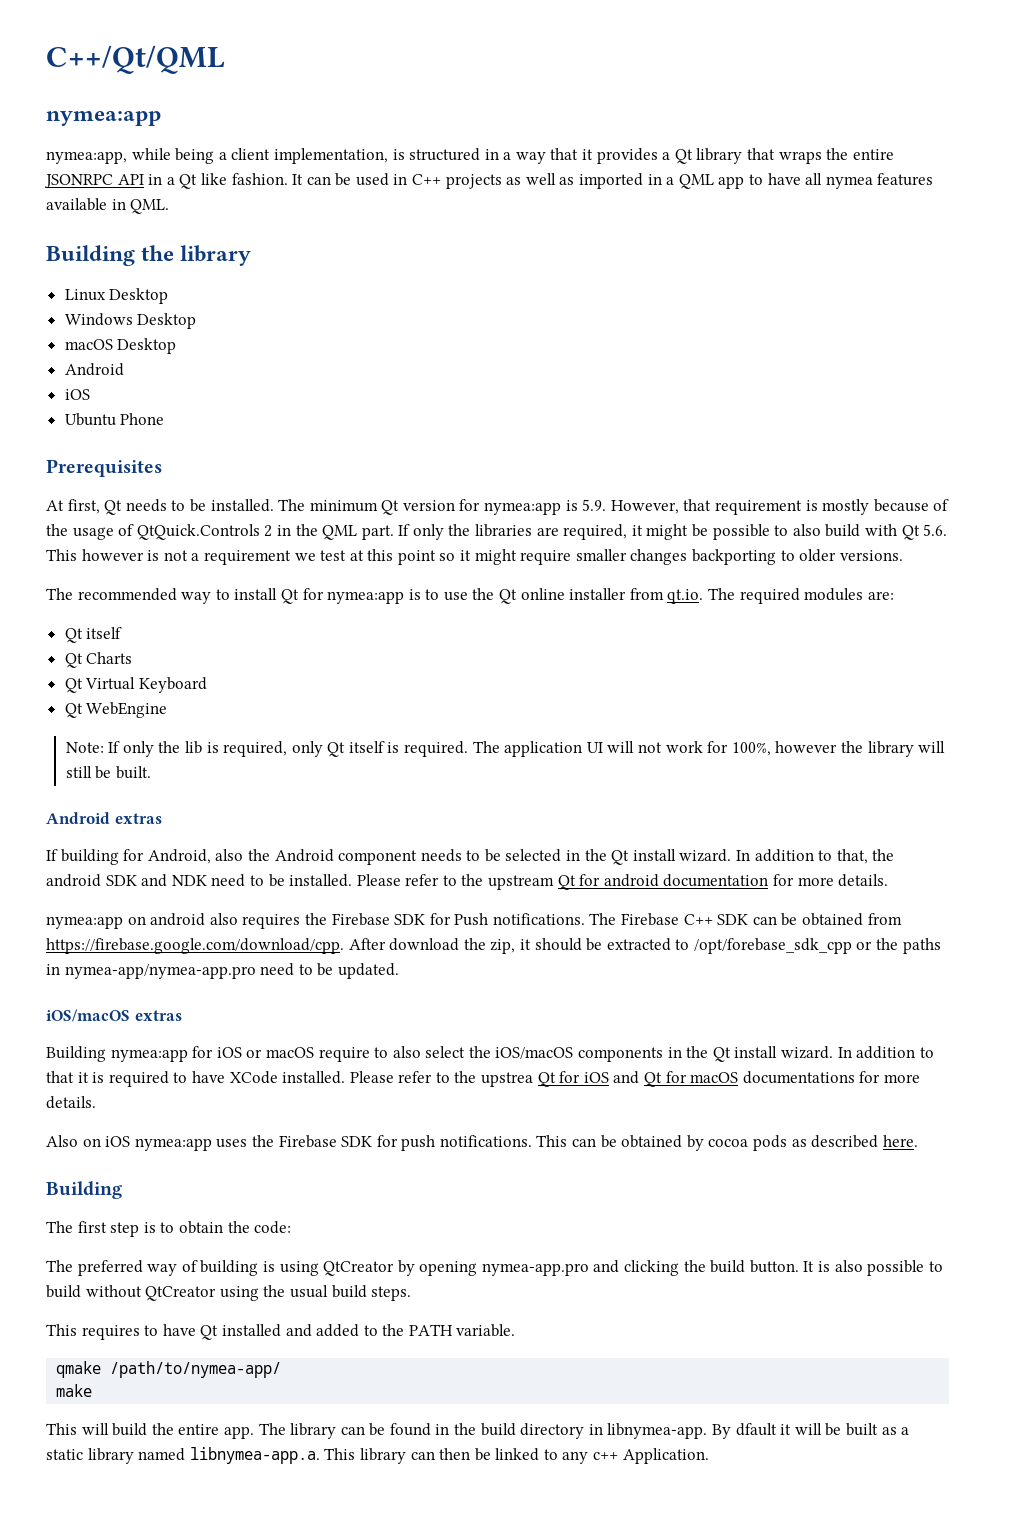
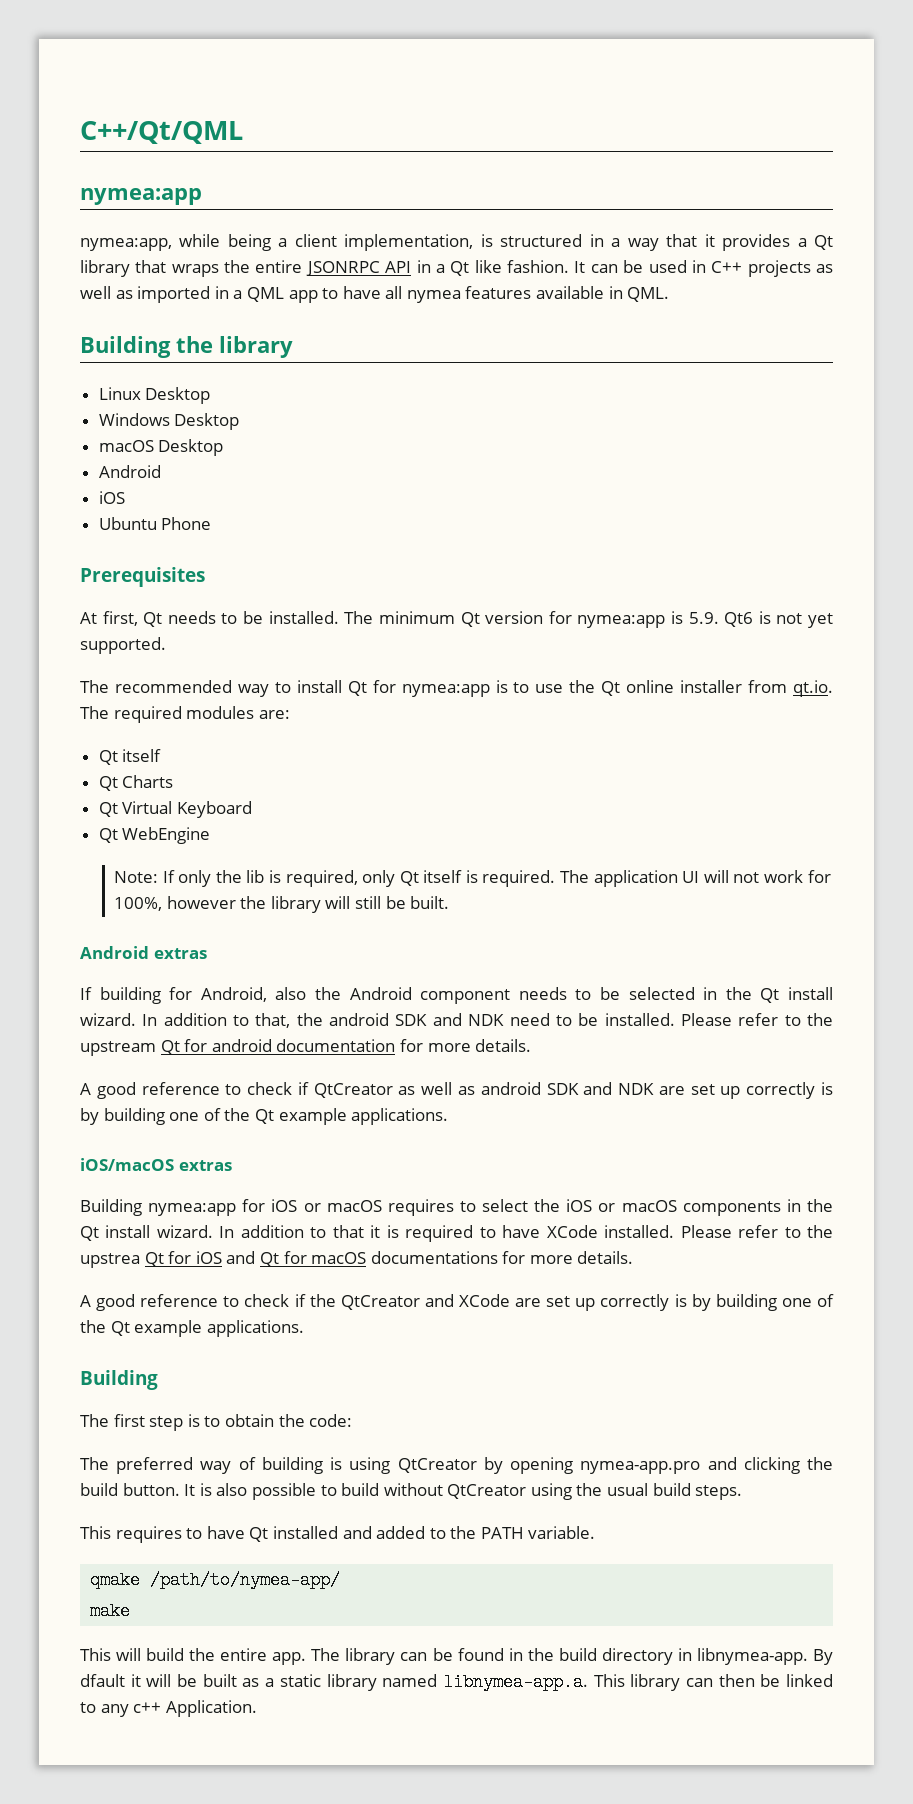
[610,499,950,515] [46,524,948,540] [46,549,903,565] However, that requirement is mostly because of the usage of QtQuick.Controls 2 in the QML part. If only the libraries are required, it might be possible to also build with Qt 5.6. This however is not a requirement we test at this point so it might require smaller changes backporting to older versions. -> [724,611,833,628] [80,637,166,654] Qt6 is not yet supported.
[46,913,902,929] [46,938,941,954] [46,963,399,979] nymea:app on android also requires the Firebase SDK for Push notifications. The Firebase C++ SDK can be obtained from https://firebase.google.com/download/cpp. After download the zip, it should be extracted to /opt/forebase_sdk_cpp or the paths in nymea-app/nymea-app.pro need to be updated. -> [80,1082,834,1099] [80,1108,449,1125] A good reference to check if QtCreator as well as android SDK and NDK are set up correctly is by building one of the Qt example applications.
[318,1046,574,1062] require to also select the iOS/macOS -> [387,1199,677,1216] requires to select the iOS or macOS
[46,1135,918,1151] Also on iOS nymea:app uses the Firebase SDK for push notifications. This can be obtained by cocoa pods as described here. -> [80,1294,834,1311] [80,1320,304,1337] A good reference to check if the QtCreator and XCode are set up correctly is by building one of the Qt example applications.

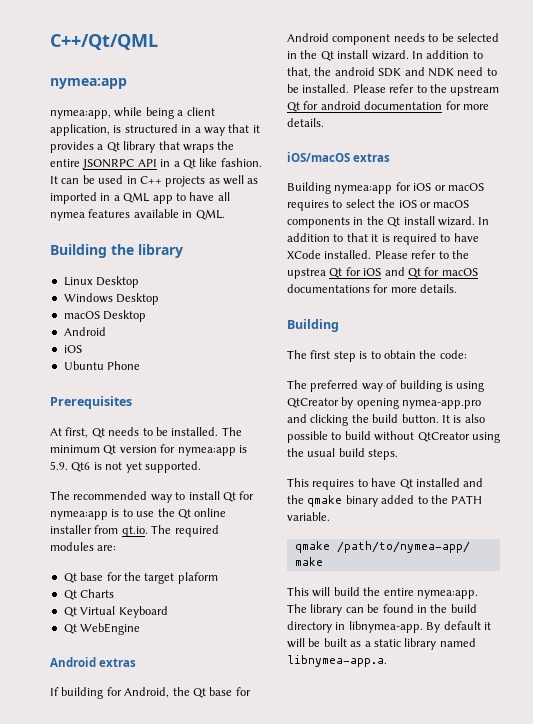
[344,234,474,251] implementation, -> [50,124,110,136] application,
[122,749,162,762] itself -> [80,572,218,584] base for the target plaform
[113,870,831,887] [113,896,450,913] // Note: If only the lib is required, only Qt itself is required. The application UI will not work for 100%, however the library will still be built. -> (141, 629) none
[275,987,341,1000] also the -> [172,687,251,698] the Qt base for
[80,1082,834,1099] [80,1108,449,1125] // A good reference to check if QtCreator as well as android SDK and NDK are set up correctly is by building one of the Qt example applications. -> (324, 122) none
[80,1294,834,1311] [80,1320,304,1337] // A good reference to check if the QtCreator and XCode are set up correctly is by building one of the Qt example applications. -> (458, 288) none
(372, 1532) none -> [287,495,378,507] the qmake binary
[272,1652,307,1665] app. -> [416,590,478,599] nymea:app.
[80,1674,125,1687] dfault -> [443,621,481,630] default
[593,1674,833,1691] [80,1700,257,1717] This library can then be linked to any c++ Application. -> (387, 661) none

